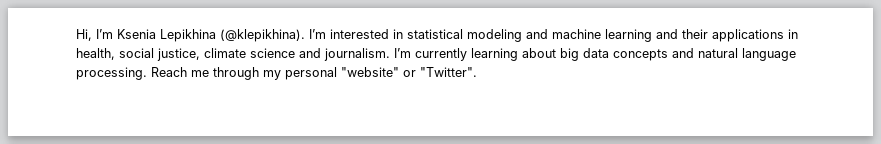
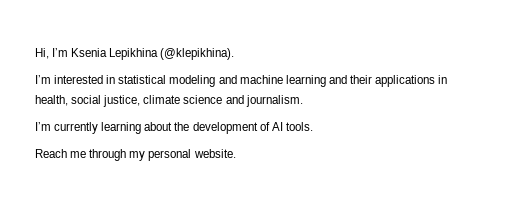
(305, 35) none -> (235, 54) //
(390, 54) none -> (303, 101) //
[560,48,796,61] [76,67,147,80] big data concepts and natural language processing. -> [174,122,313,134] the development of AI tools. //
[341,67,477,77] "website" or "Twitter". -> [193,149,236,158] website.

